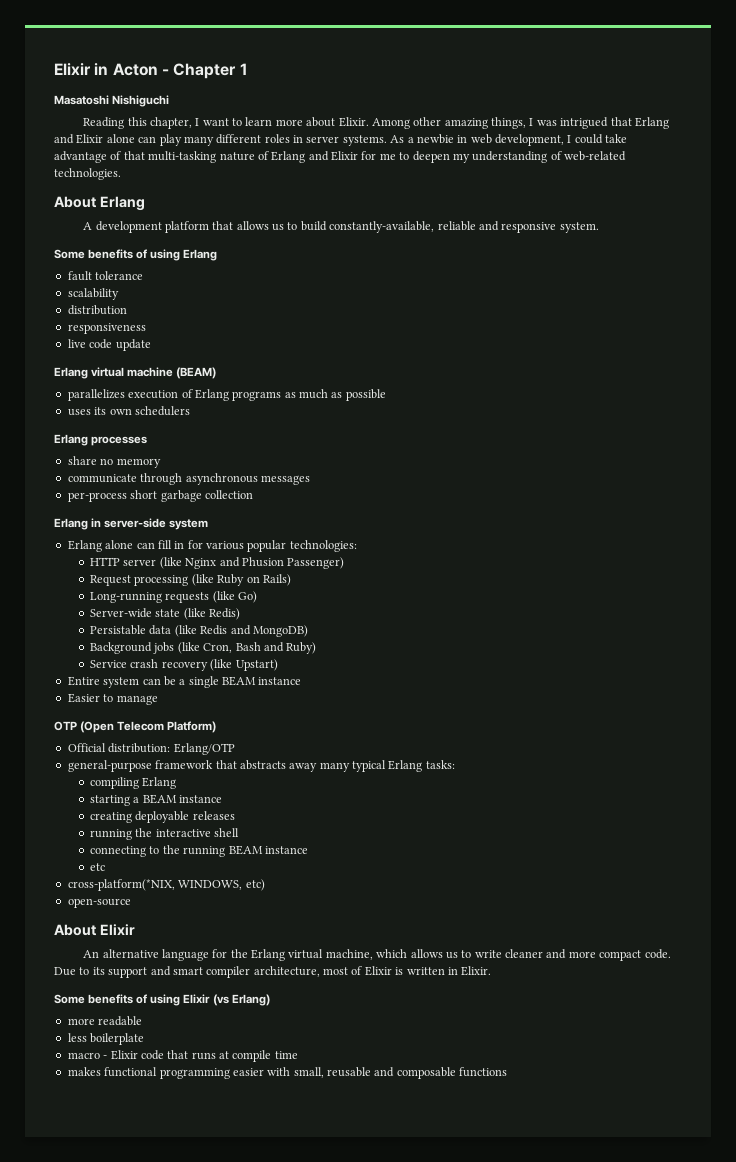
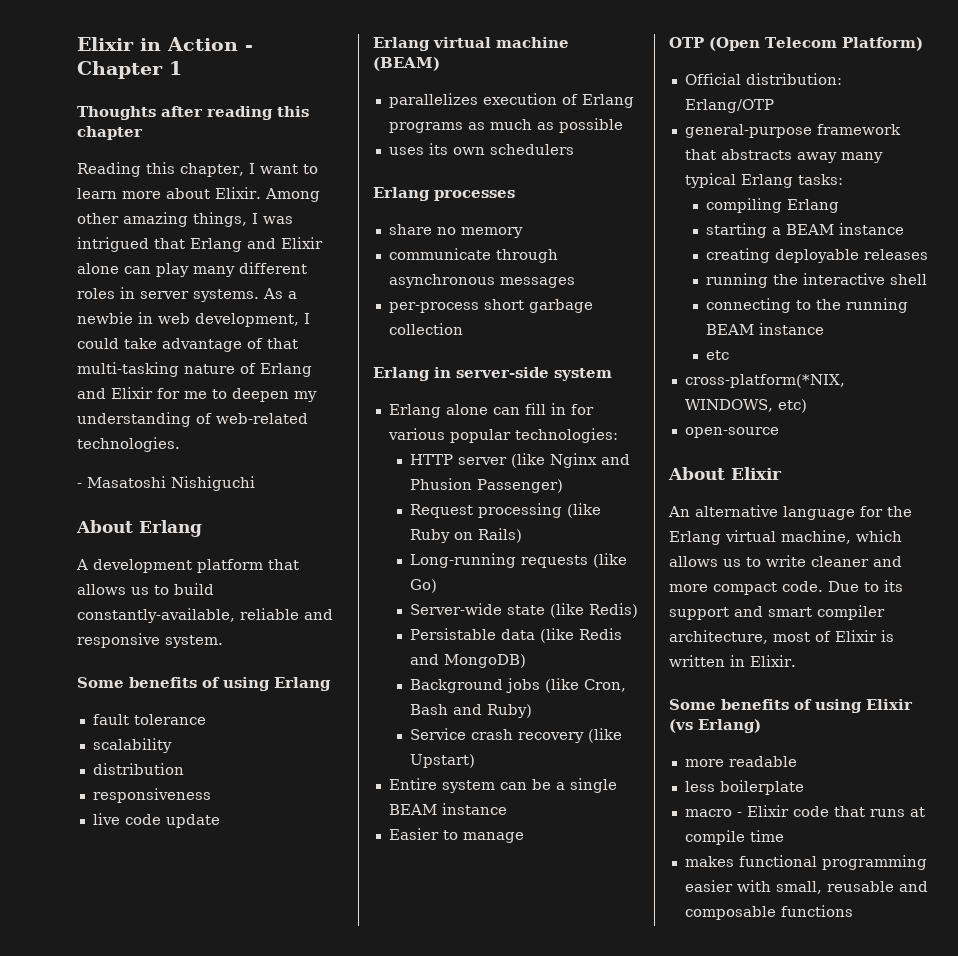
[112,63,158,76] Acton -> [167,37,238,51] Action
[54,95,170,107] Masatoshi Nishiguchi -> [77,106,309,120] [77,126,143,140] Thoughts after reading this chapter
(121, 174) none -> [77,476,255,491] // - Masatoshi Nishiguchi

